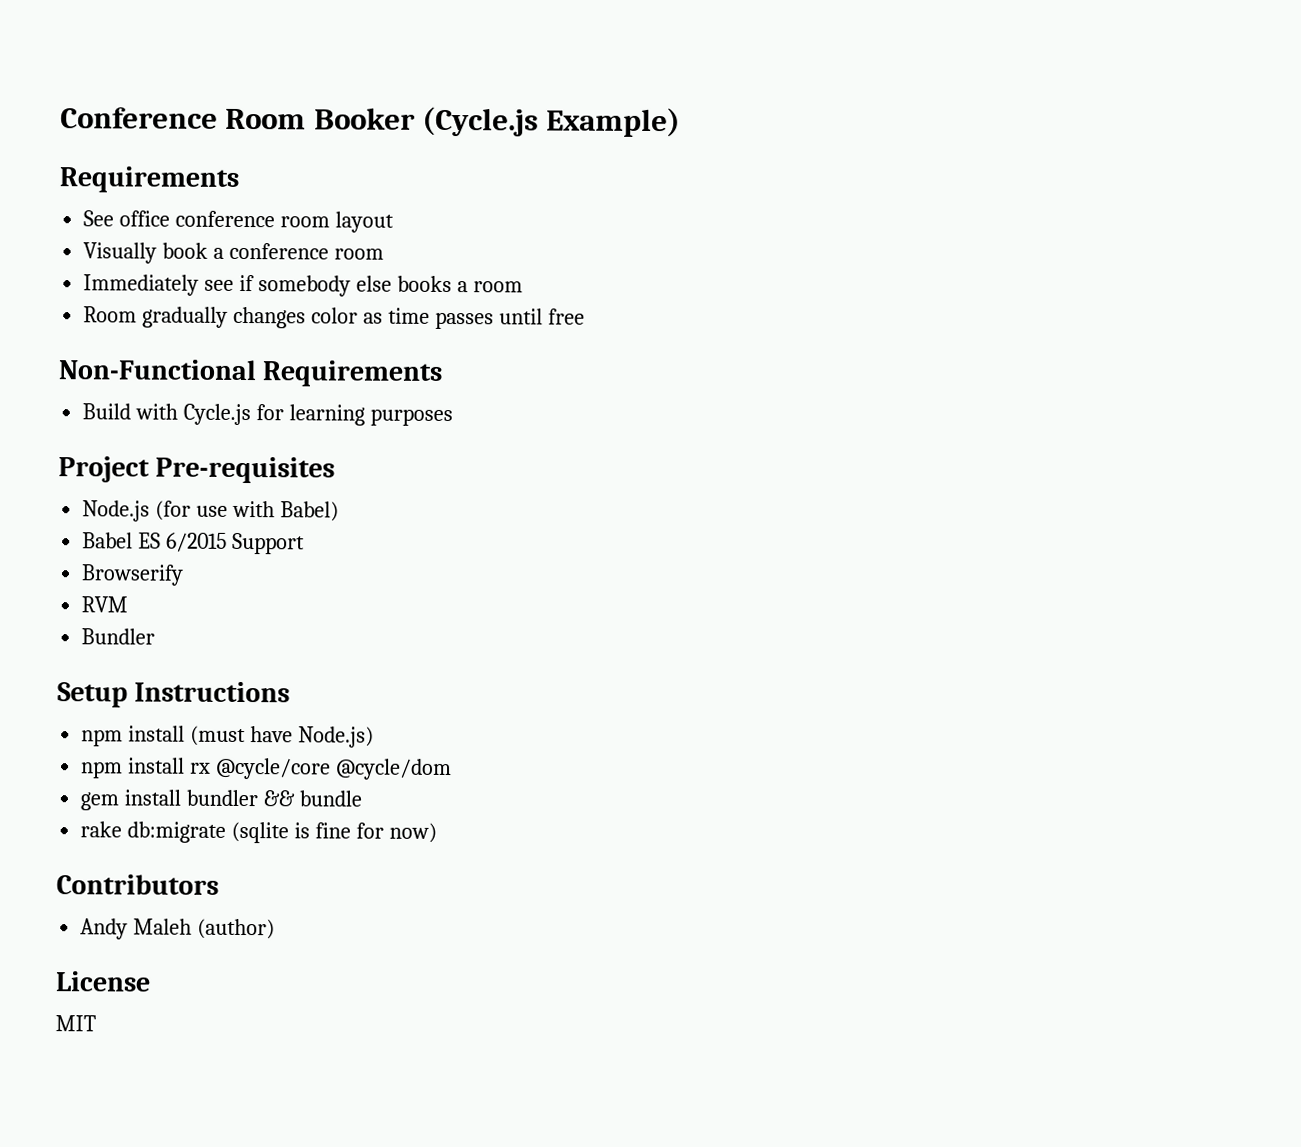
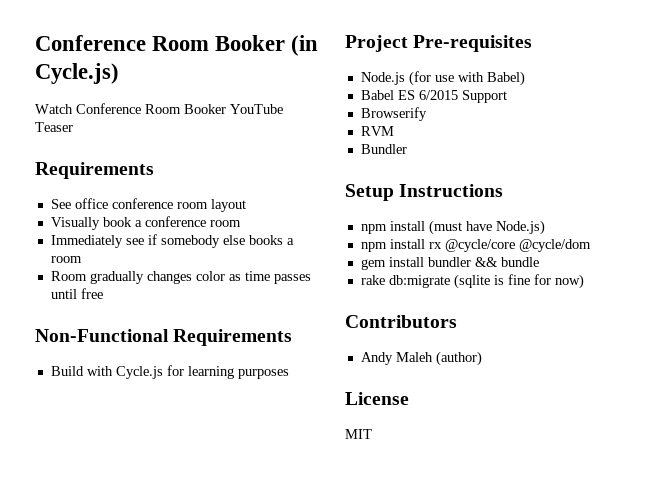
[60,106,682,138] Conference Room Booker (Cycle.js Example) -> [35,35,319,56] [35,63,119,84] [35,103,283,114] [35,122,73,132] Conference Room Booker (in Cycle.js) // Watch Conference Room Booker YouTube Teaser

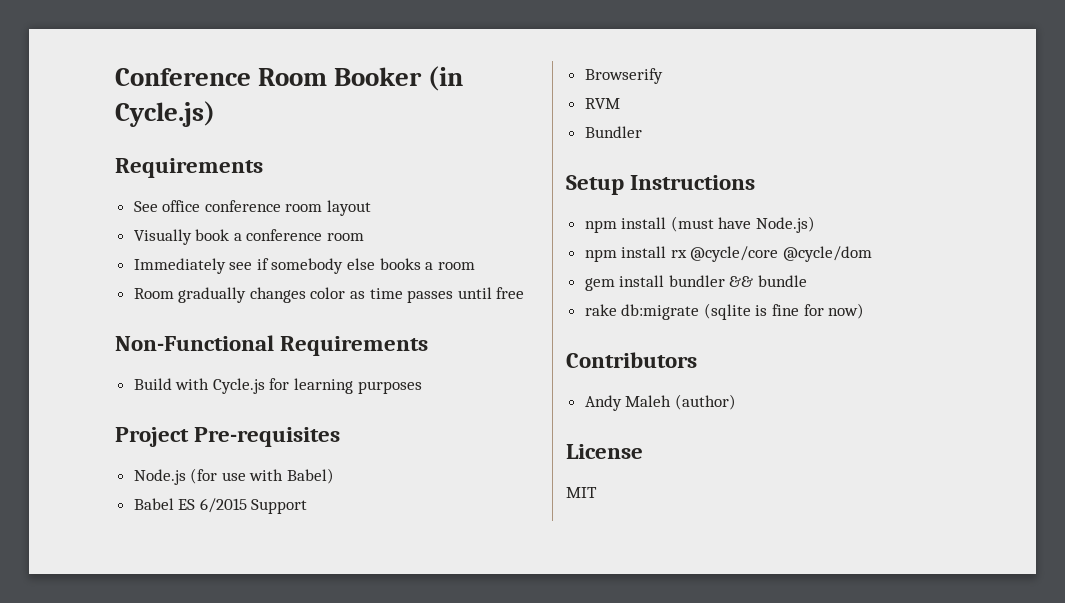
[35,103,283,114] [35,122,73,132] // Watch Conference Room Booker YouTube Teaser -> (215, 114) none

